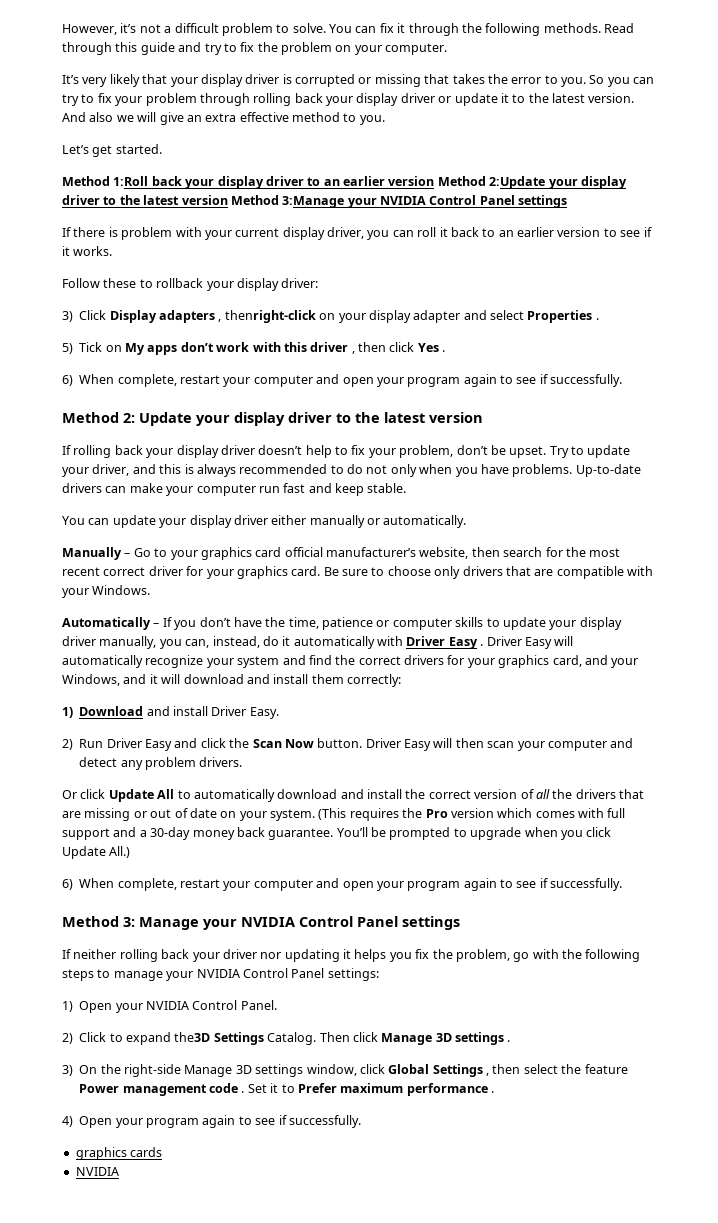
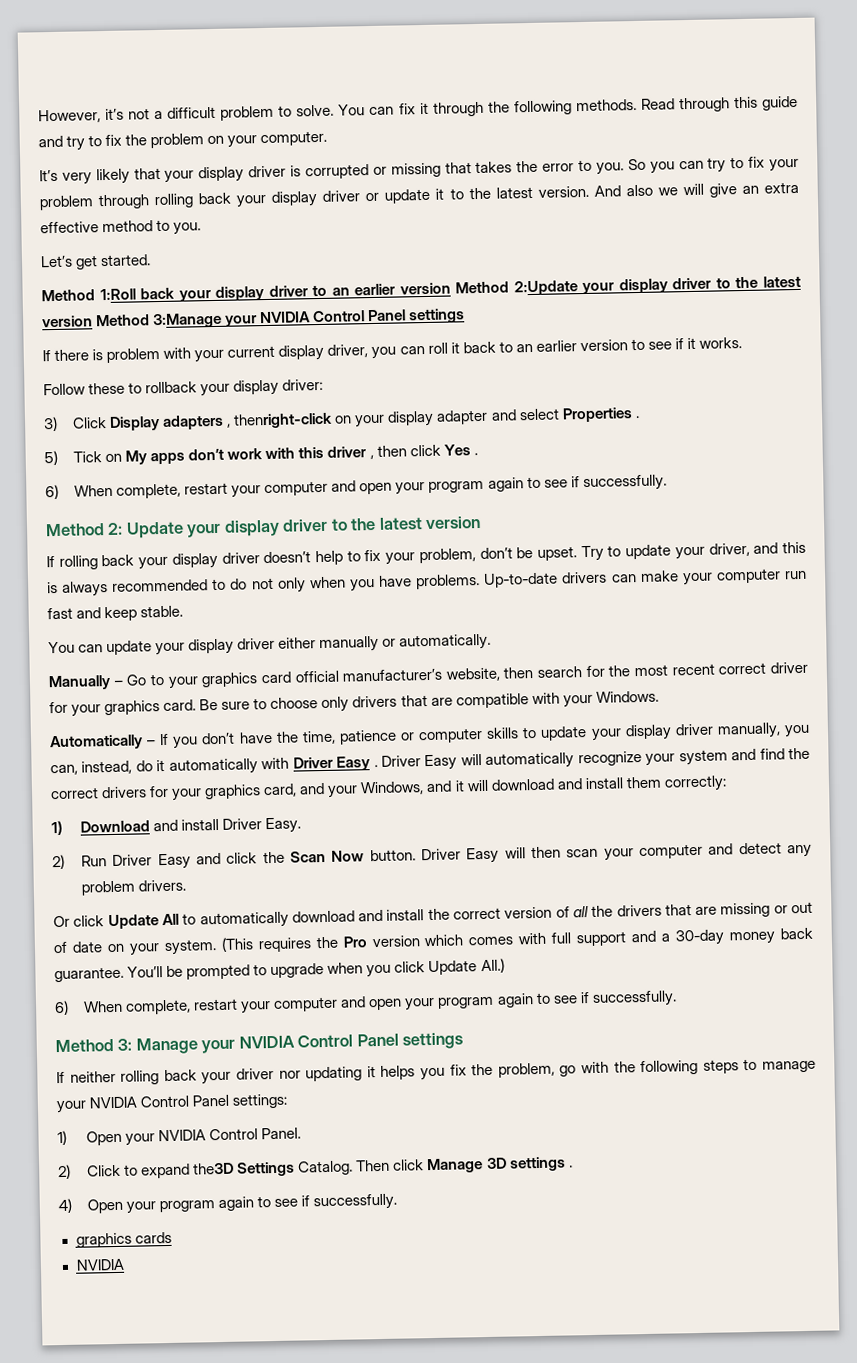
[62,1064,628,1077] [79,1083,494,1096] // 3) On the right-side Manage 3D settings window, click Global Settings , then select the feature Power management code . Set it to Prefer maximum performance . -> (573, 1166) none

